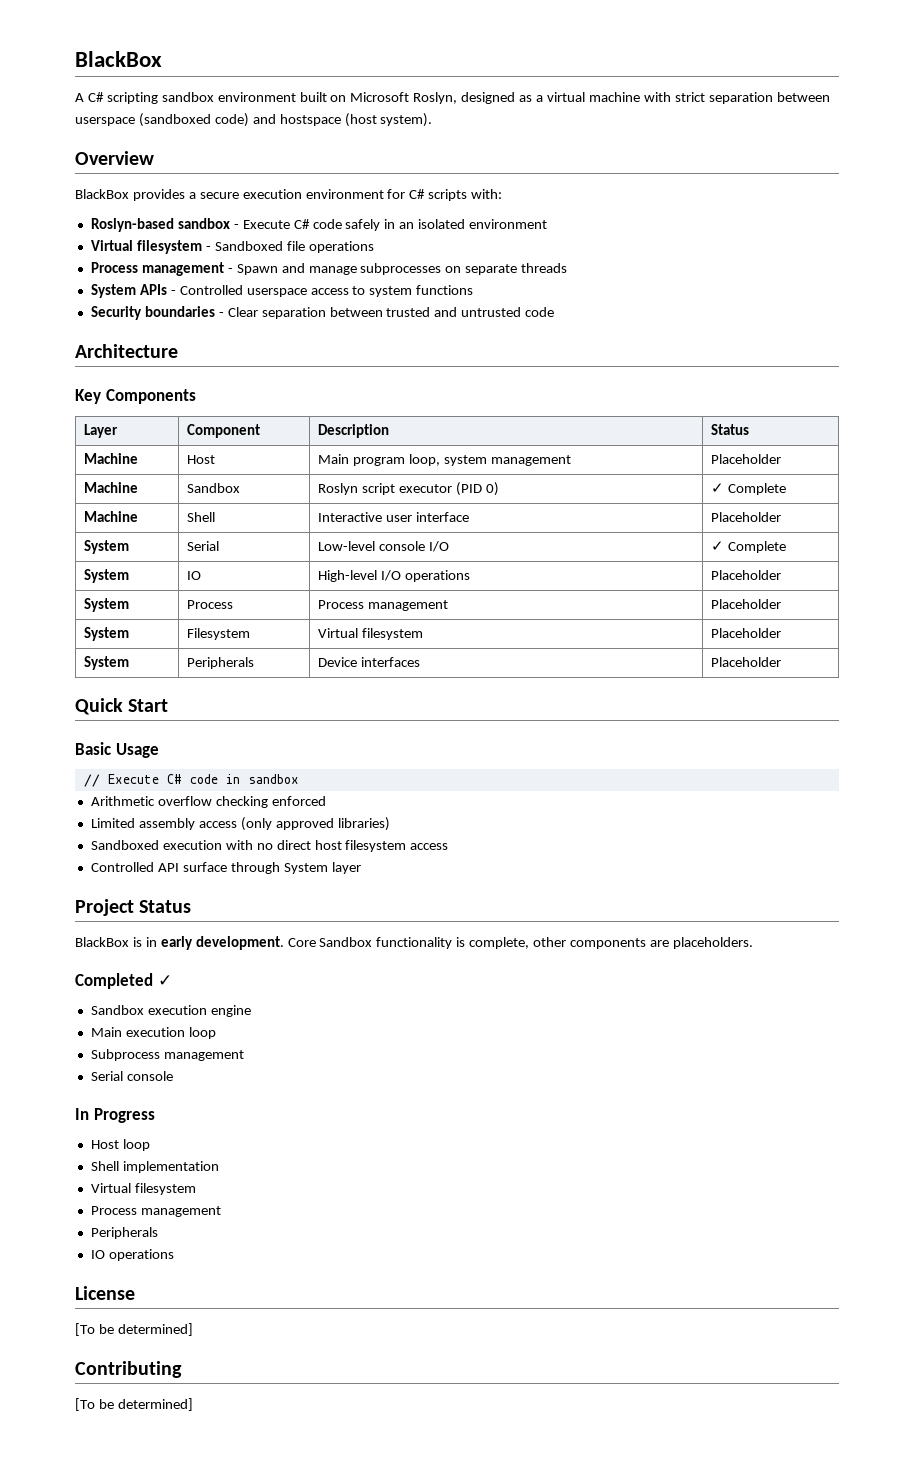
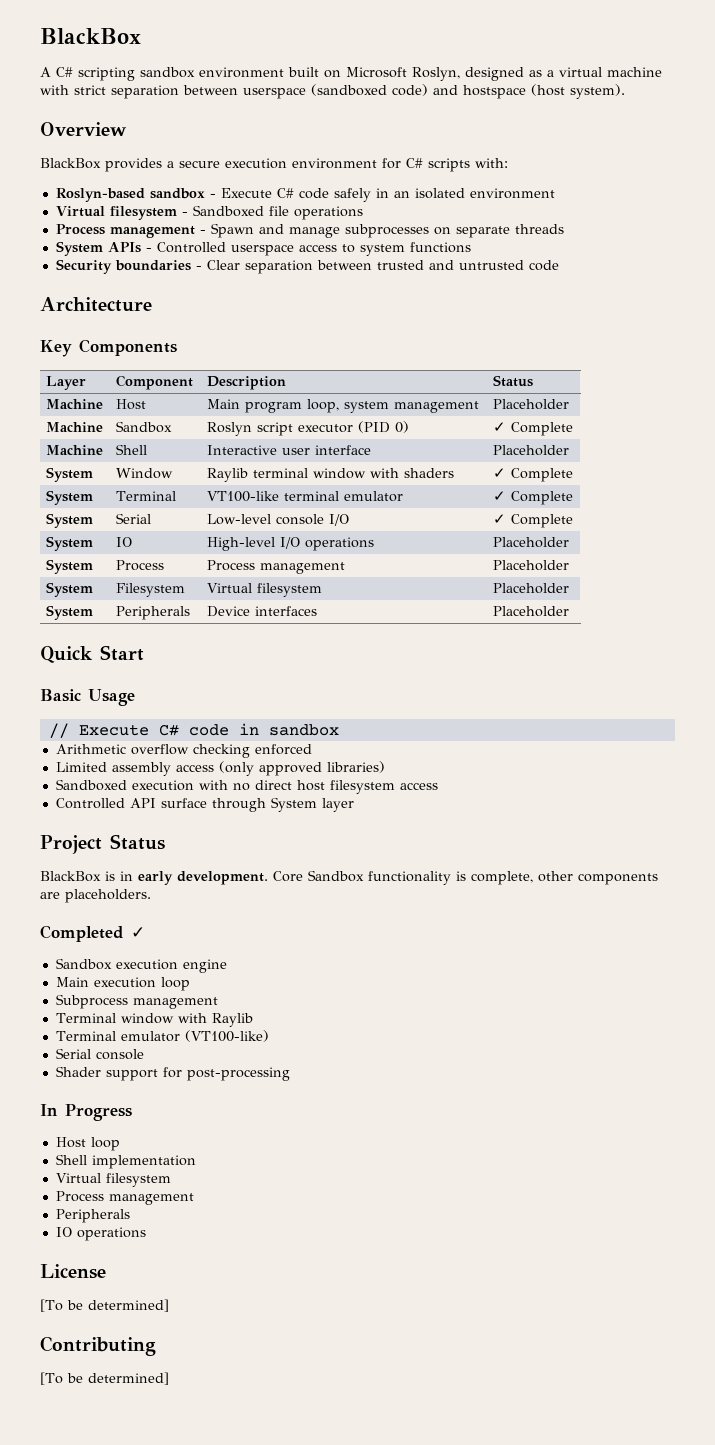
(781, 517) none -> [46,467,94,482] [116,468,174,479] [207,468,455,482] [493,468,574,482] [46,490,94,505] [116,491,177,501] [207,491,404,502] [493,491,574,505] // System | Window | Raylib terminal window with shaders | ✓ Complete // System | Terminal | VT100-like terminal emulator | ✓ Complete
[90,1071,173,1081] Serial console -> [55,1013,253,1027] [55,1030,269,1042] [55,1048,144,1060] [55,1066,290,1081] Terminal window with Raylib // Terminal emulator (VT100-like) // Serial console // Shader support for post-processing

